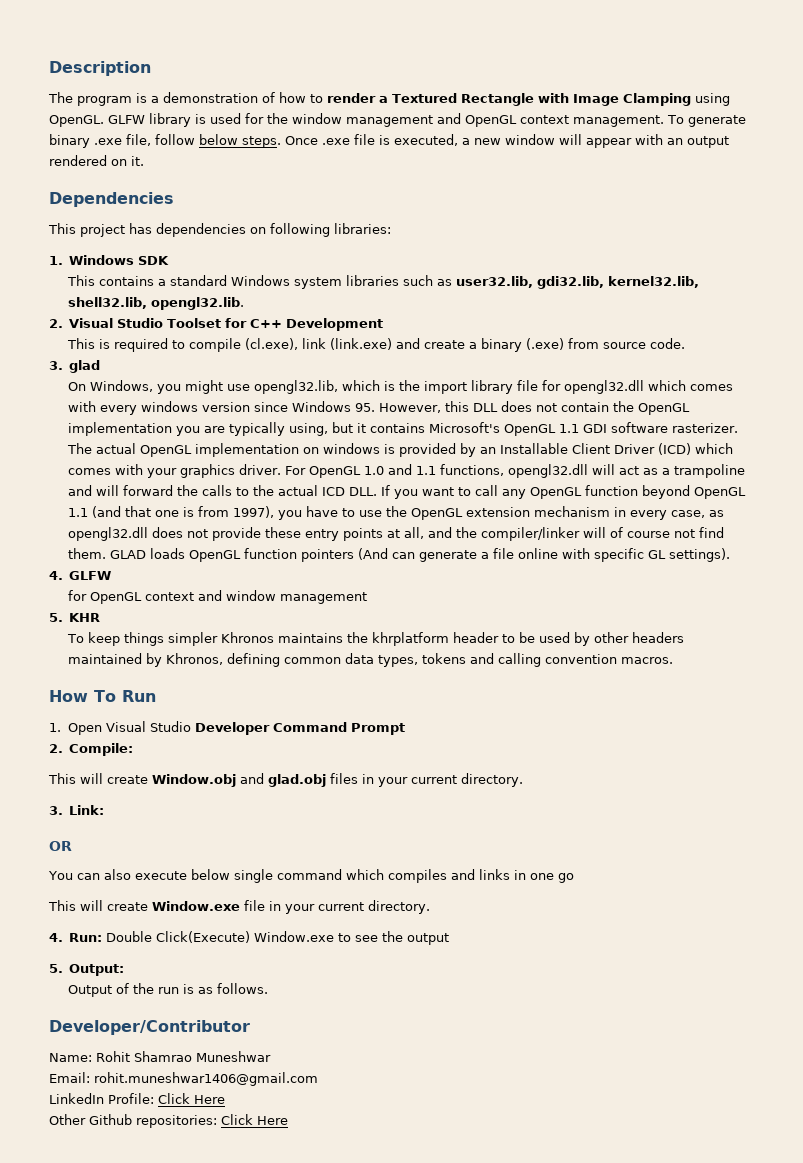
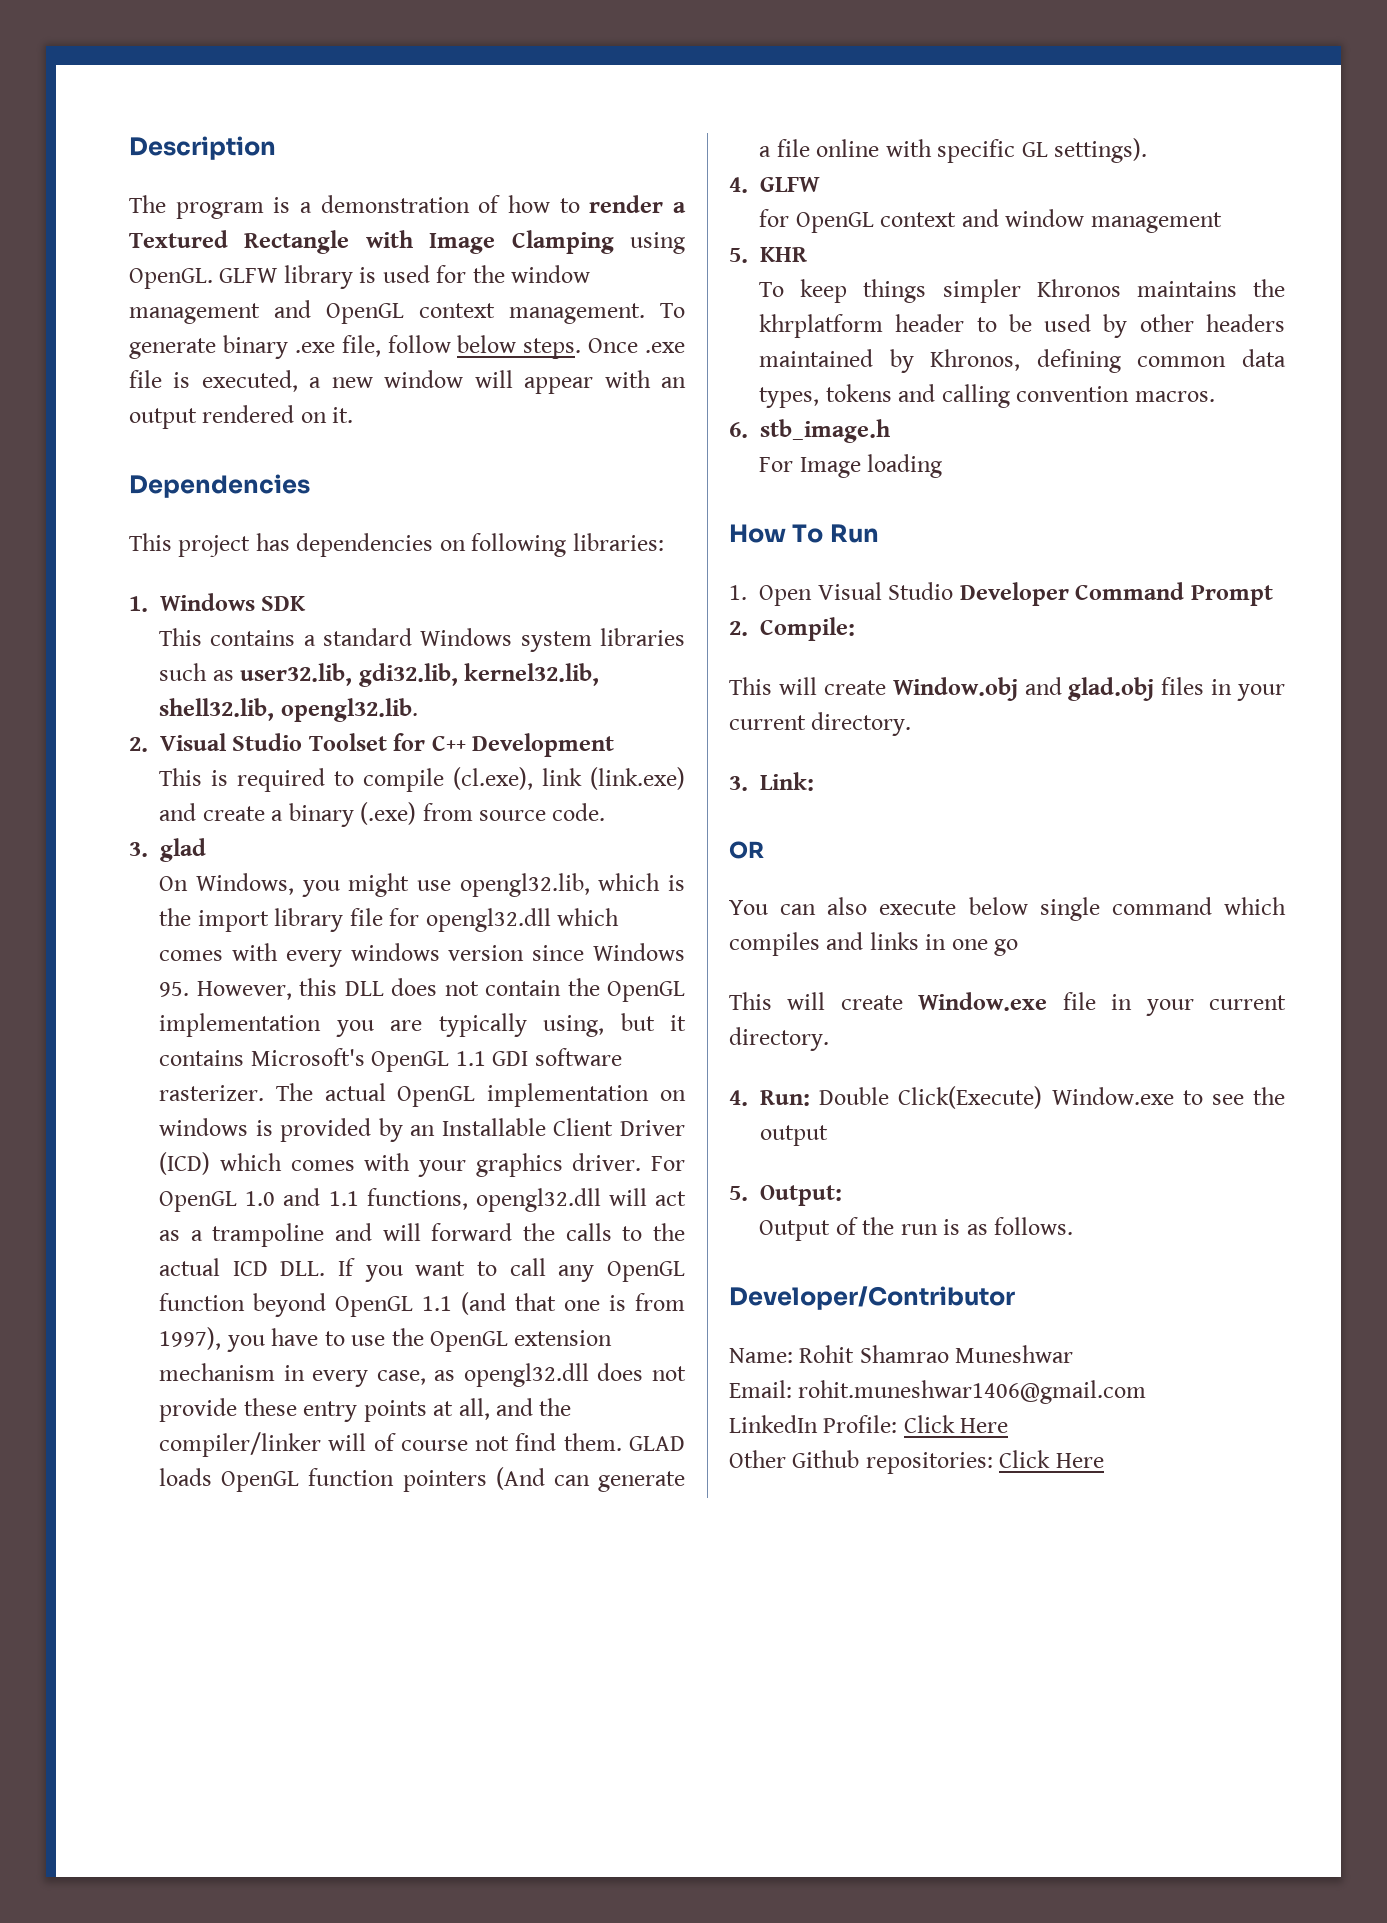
(674, 660) none -> [729,419,890,443] [759,454,943,478] // 6. stb_image.h // For Image loading

